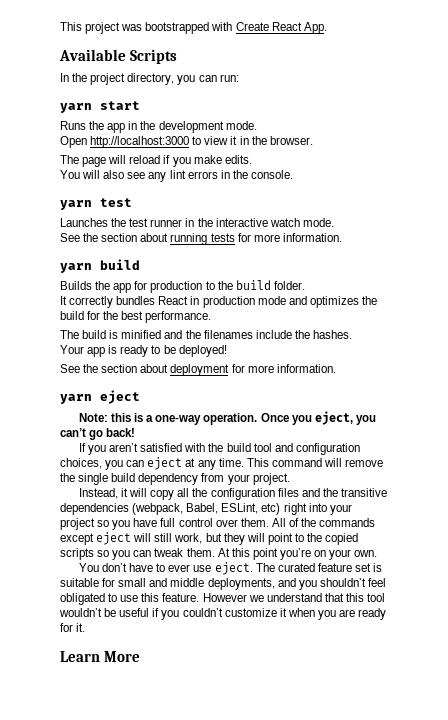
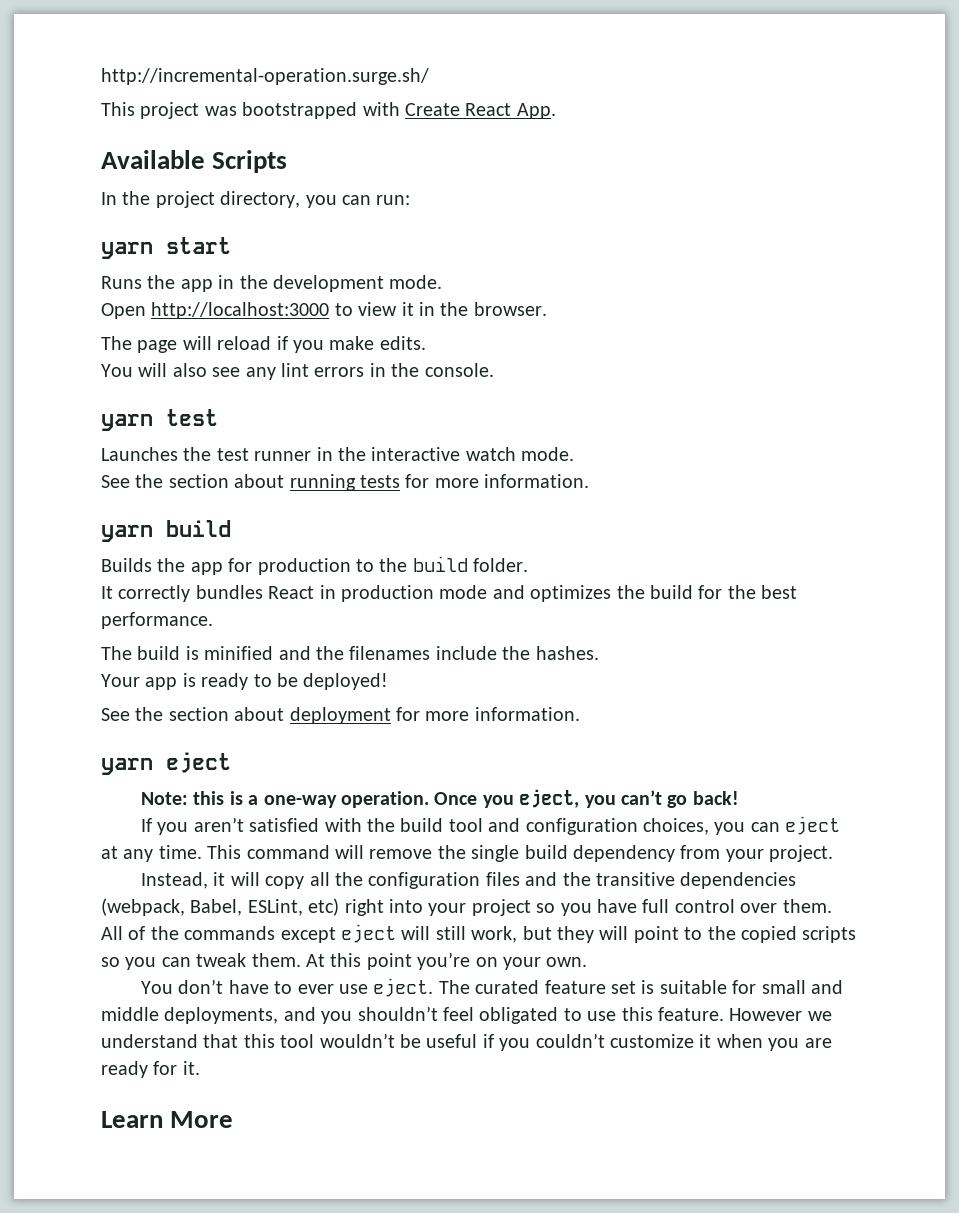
(60, 26) none -> [101,68,429,85] http://incremental-operation.surge.sh/ //

